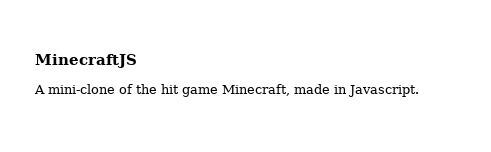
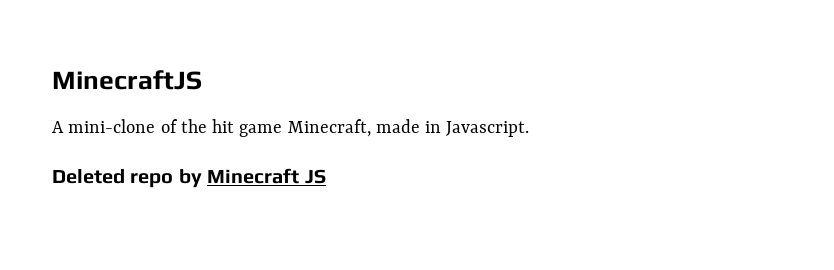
(419, 91) none -> [52,168,326,188] // Deleted repo by Minecraft JS

